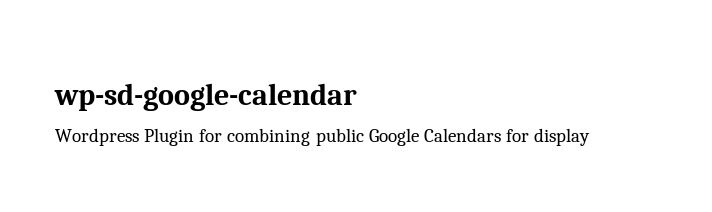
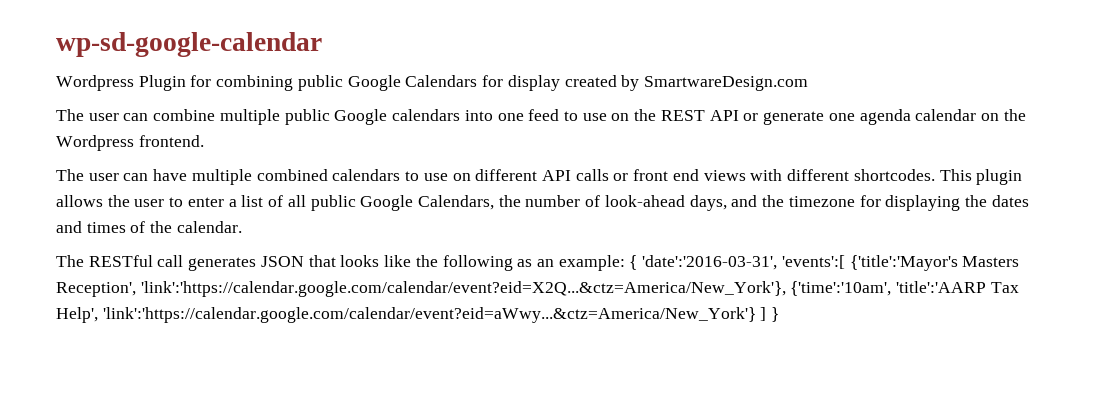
(591, 137) none -> [564,75,808,91] [56,109,1026,125] [56,135,204,151] [56,169,1023,185] [56,195,1029,211] [56,221,242,233] [56,255,1020,271] [56,281,1019,297] [56,307,780,323] created by SmartwareDesign.com // The user can combine multiple public Google calendars into one feed to use on the REST API or generate one agenda calendar on the Wordpress frontend. // The user can have multiple combined calendars to use on different API calls or front end views with different shortcodes. This plugin allows the user to enter a list of all public Google Calendars, the number of look-ahead days, and the timezone for displaying the dates and times of the calendar. // The RESTful call generates JSON that looks like the following as an example: { 'date':'2016-03-31', 'events':[ {'title':'Mayor's Masters Reception', 'link':'https://calendar.google.com/calendar/event?eid=X2Q...&ctz=America/New_York'}, {'time':'10am', 'title':'AARP Tax Help', 'link':'https://calendar.google.com/calendar/event?eid=aWwy...&ctz=America/New_York'} ] }

